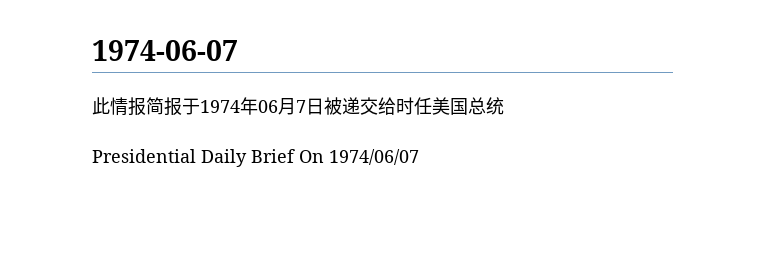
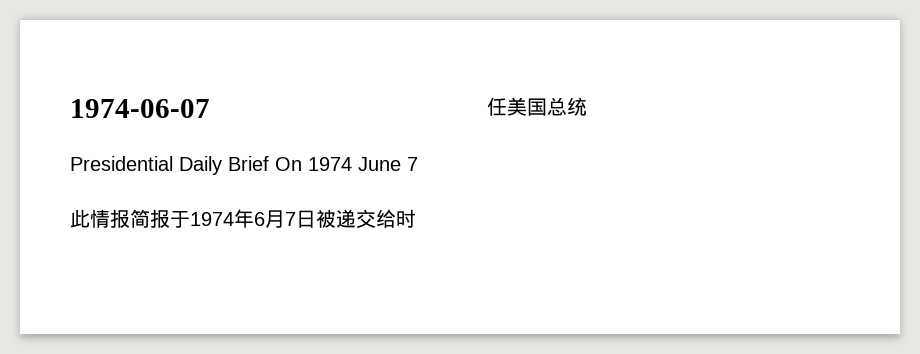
(238, 50) none -> [70,156,418,175] // Presidential Daily Brief On 1974 June 7
[258,100,278,113] 06 -> [254,212,265,226] 6
[92,149,419,167] // Presidential Daily Brief On 1974/06/07 -> (587, 106) none

